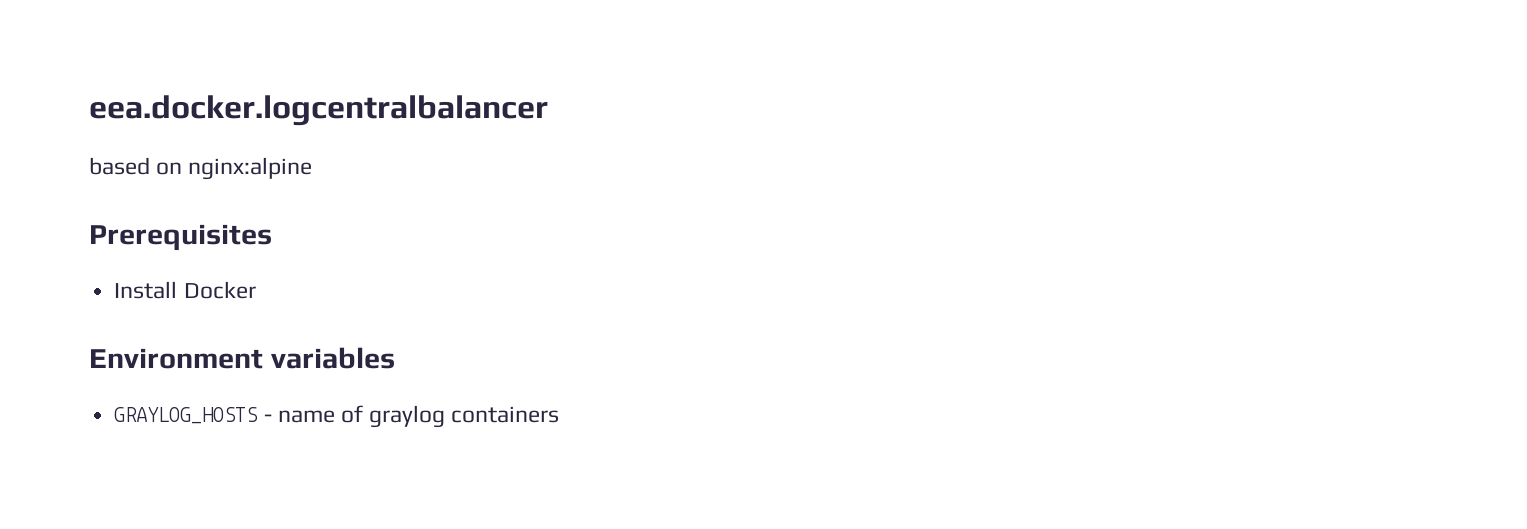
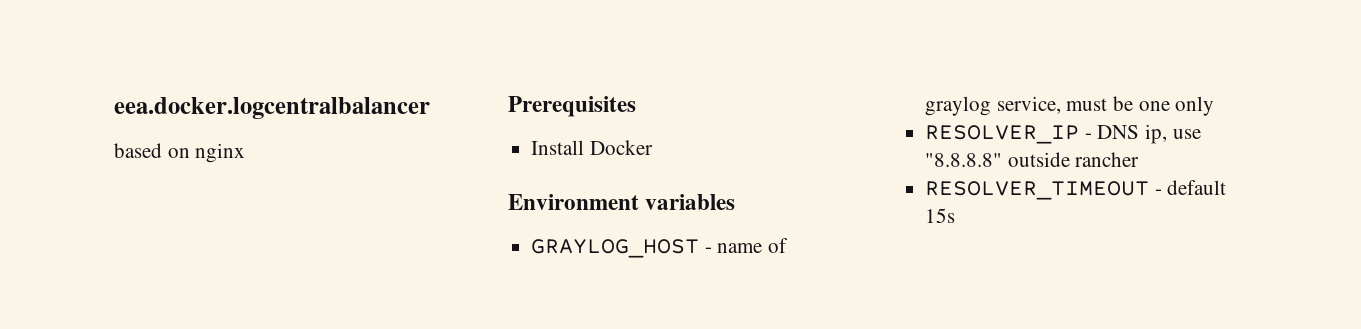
[188,157,313,180] nginx:alpine -> [195,143,246,163] nginx
[114,407,259,424] GRAYLOG_HOSTS -> [531,239,700,258] GRAYLOG_HOST
[451,406,560,423] containers -> [996,96,1215,116] [925,124,1201,144] [925,152,1140,167] [925,180,1227,200] [925,208,956,223] service, must be one only // RESOLVER_IP - DNS ip, use "8.8.8.8" outside rancher // RESOLVER_TIMEOUT - default 15s

